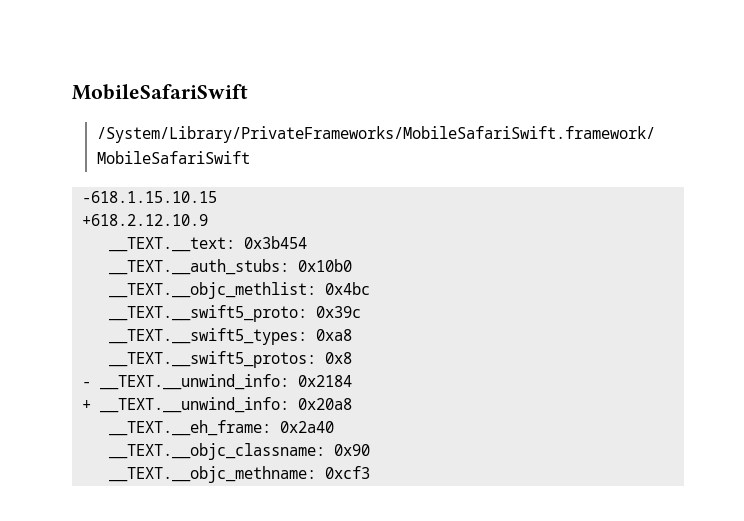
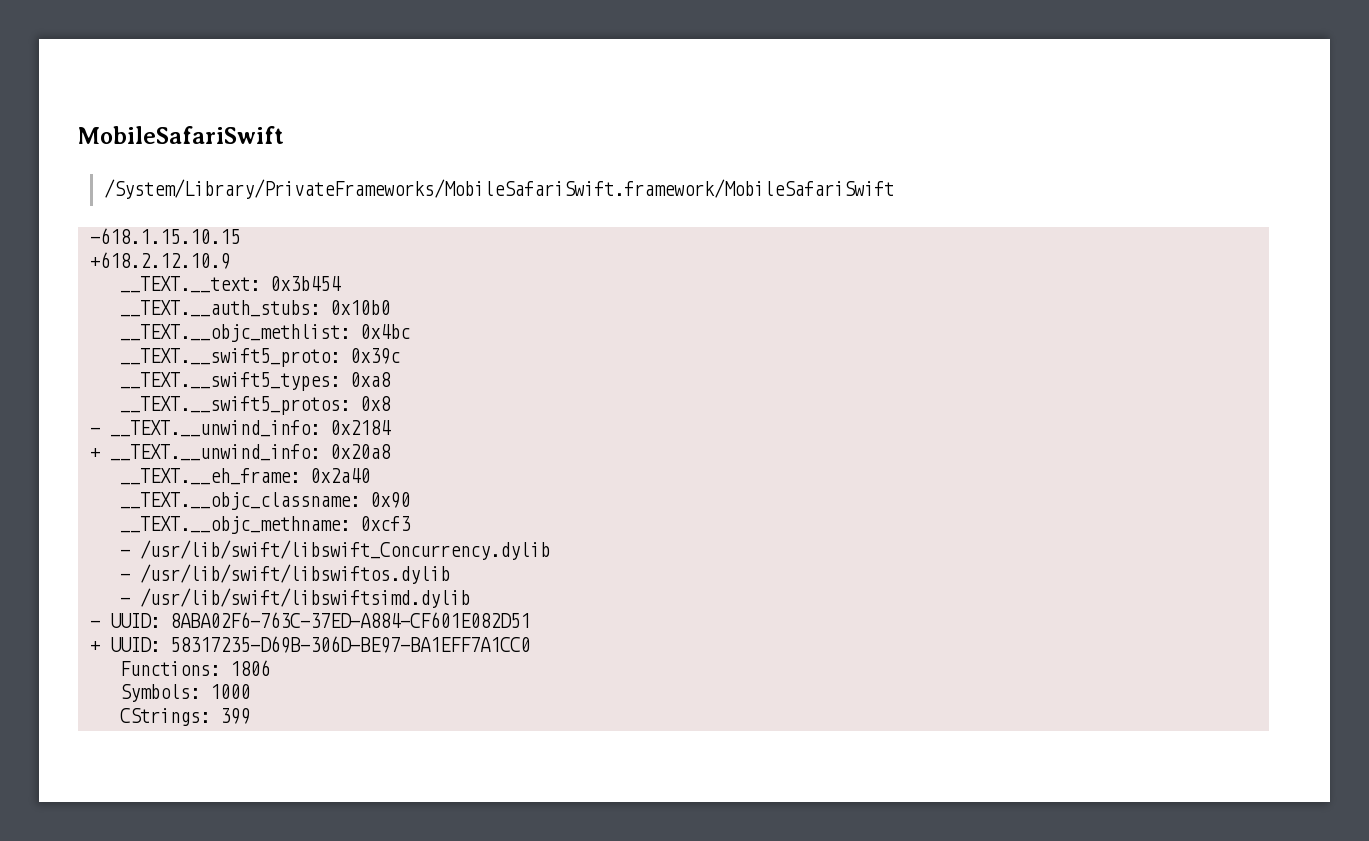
(371, 472) none -> [120,540,551,560] [120,564,451,584] [120,588,471,608] [90,612,531,628] [90,636,531,653] [120,660,271,676] [120,684,251,702] [120,708,251,726] // - /usr/lib/swift/libswift_Concurrency.dylib // - /usr/lib/swift/libswiftos.dylib // - /usr/lib/swift/libswiftsimd.dylib // - UUID: 8ABA02F6-763C-37ED-A884-CF601E082D51 // + UUID: 58317235-D69B-306D-BE97-BA1EFF7A1CC0 // Functions: 1806 // Symbols: 1000 // CStrings: 399

